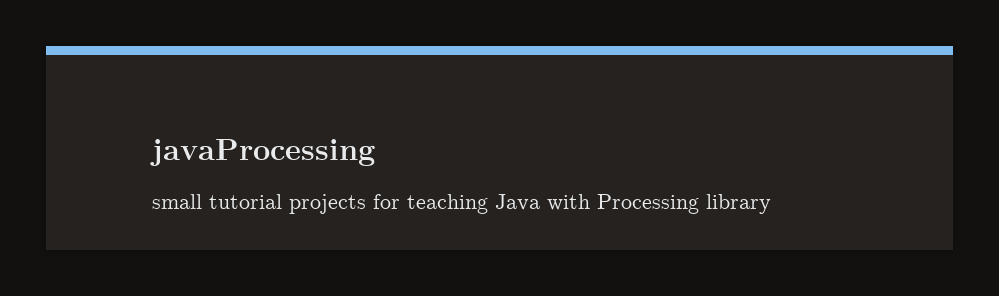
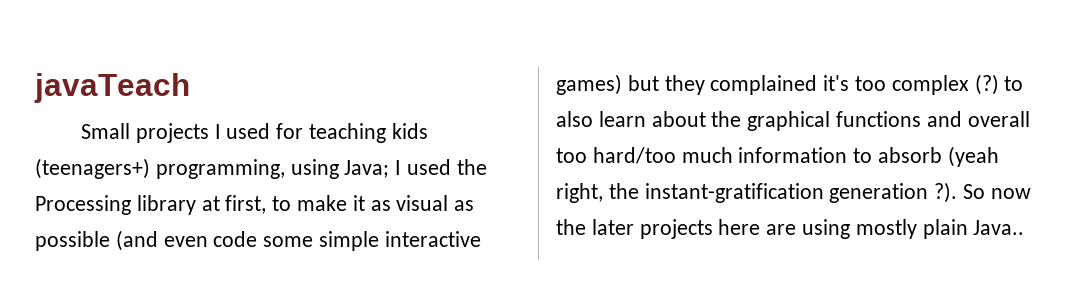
[150,139,375,166] [152,194,771,214] javaProcessing // small tutorial projects for teaching Java with Processing library -> [34,73,190,103] [81,123,428,143] [35,158,487,179] [35,195,475,215] [35,230,481,251] [556,74,1024,95] [556,111,1030,131] [556,146,999,167] [556,182,1031,203] [556,219,1025,239] javaTeach // Small projects I used for teaching kids (teenagers+) programming, using Java; I used the Processing library at first, to make it as visual as possible (and even code some simple interactive games) but they complained it's too complex (?) to also learn about the graphical functions and overall too hard/too much information to absorb (yeah right, the instant-gratification generation ?). So now the later projects here are using mostly plain Java..

